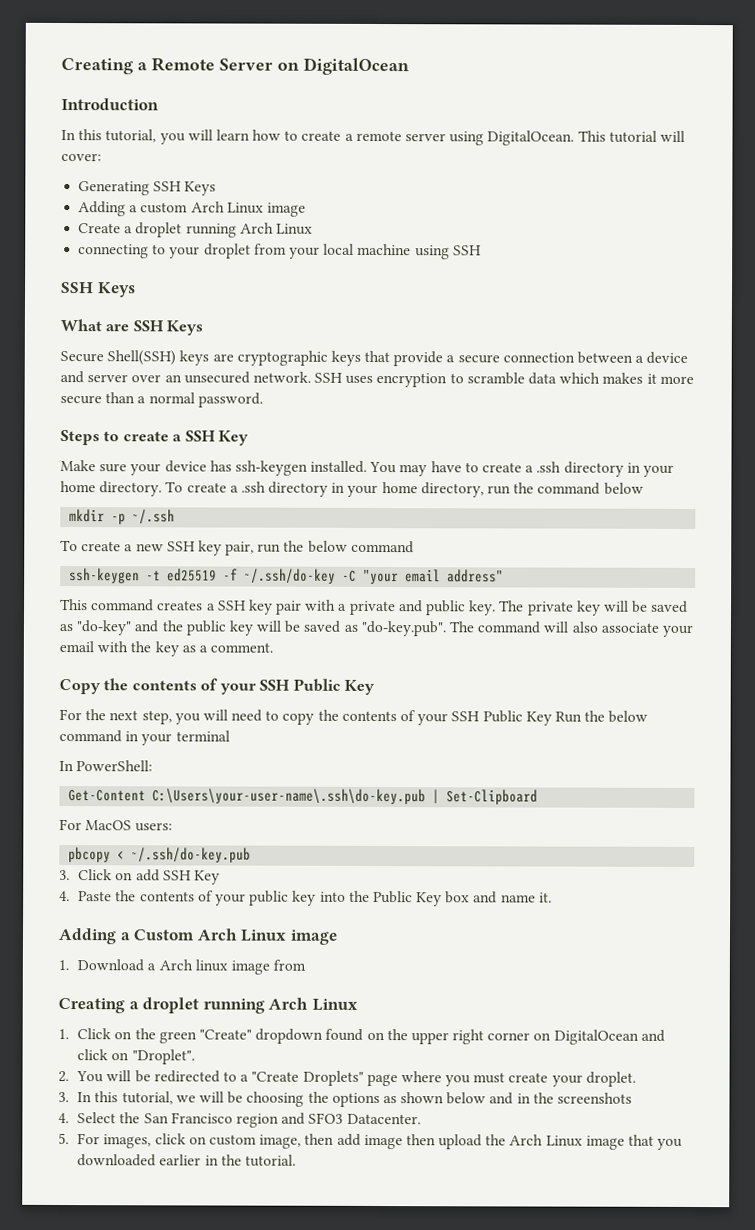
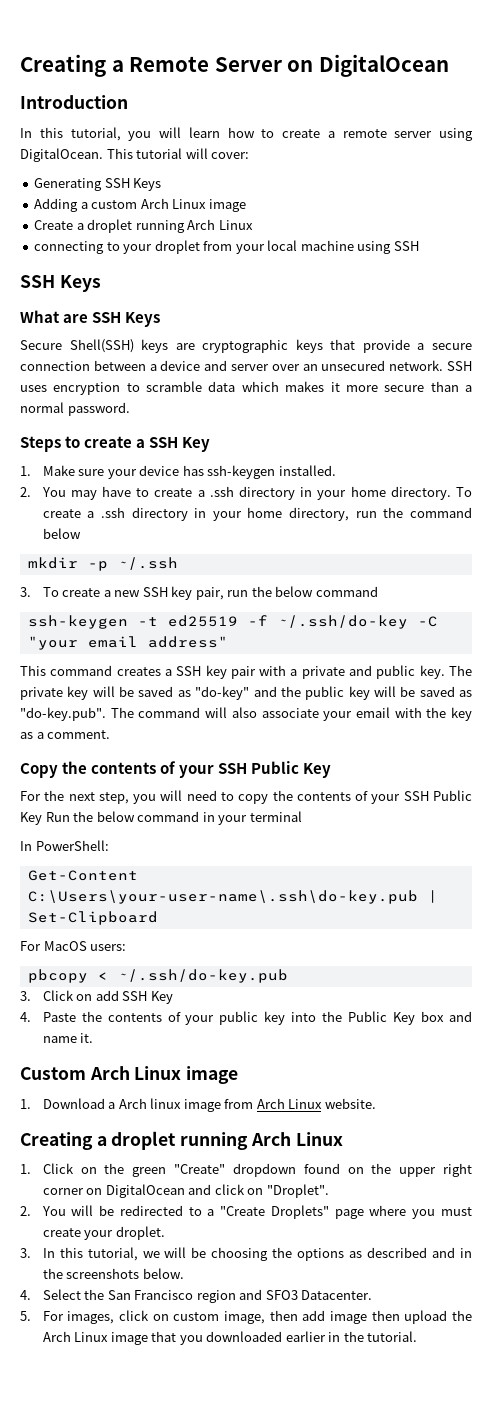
(250, 438) none -> [20,466,31,476] 1.
(368, 466) none -> [20,487,31,497] // 2.
(176, 517) none -> [20,587,31,597] 3.
[58,928,131,945] Adding a -> (94, 1038) none
(307, 965) none -> [256,1098,376,1109] Arch Linux website.
[400,1092,487,1105] shown below -> [367,1247,428,1258] described
(633, 1098) none -> [142,1268,184,1279] below.

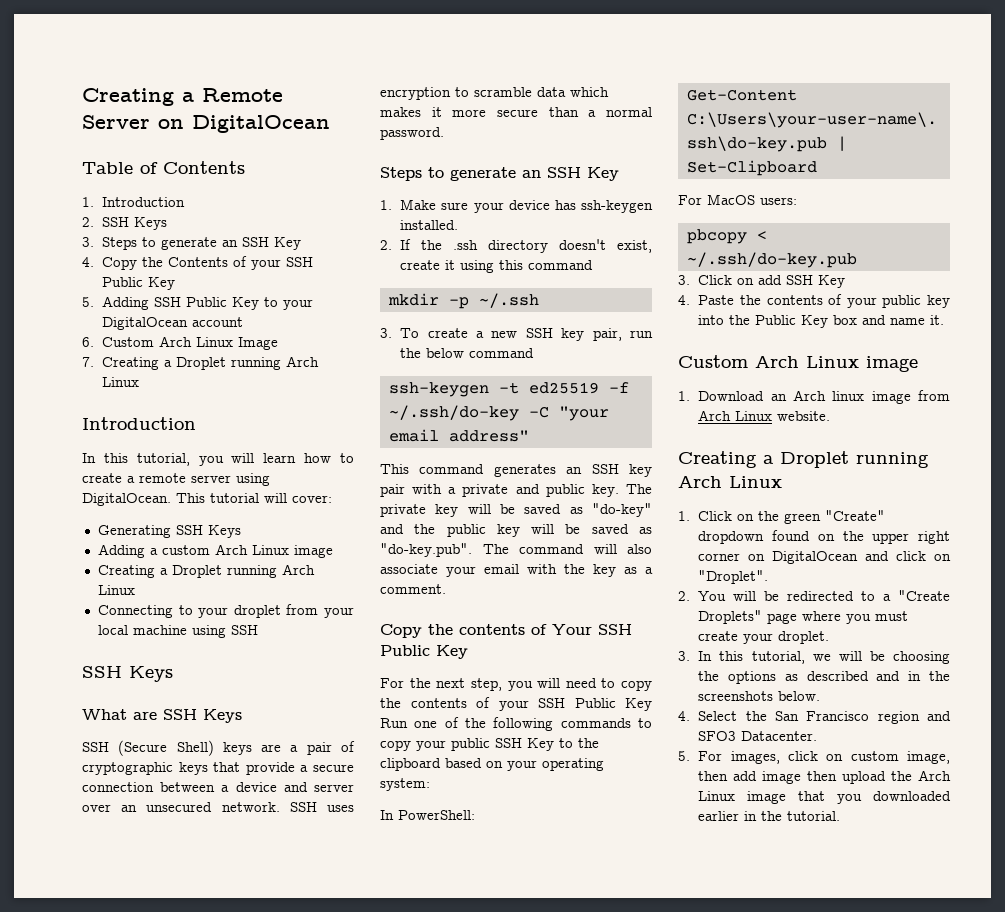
(449, 65) none -> [82,161,245,174] [82,197,186,207] [82,217,168,230] [82,237,302,250] [82,256,314,270] [102,277,176,290] [82,296,314,310] [102,317,244,330] [82,336,279,350] [82,356,320,370] [102,377,140,387] // Table of Contents // 1. Introduction // 2. SSH Keys // 3. Steps to generate an SSH Key // 4. Copy the Contents of your SSH Public Key // 5. Adding SSH Public Key to your DigitalOcean account // 6. Custom Arch Linux Image // 7. Creating a Droplet running Arch Linux
[34,219,253,233] [34,241,105,254] Create a droplet running Arch Linux // connecting -> [97,564,315,578] [97,585,135,595] [97,605,173,618] Creating a Droplet running Arch Linux // Connecting
[20,339,195,353] Secure Shell(SSH) keys are -> [82,740,355,756] SSH (Secure Shell) keys are a pair of
[84,436,146,448] create a -> [450,167,541,181] generate an
[41,486,472,500] [42,507,472,521] [42,528,81,539] You may have to create a .ssh directory in your home directory. To create a .ssh directory in your home directory, run the command below -> [400,239,652,253] [400,260,594,273] If the .ssh directory doesn't exist, create it using this command
[116,667,172,676] creates a -> [493,464,583,477] generates an
[179,765,215,778] your -> [552,624,592,635] Your
[73,811,302,825] the below command in your terminal -> [414,717,652,731] [380,738,599,751] [380,758,604,771] [380,778,430,791] one of the following commands to copy your public SSH Key to the clipboard based on your operating system:
[108,1102,116,1109] a -> [770,394,787,401] an
[111,1131,177,1150] droplet -> [780,451,849,468] Droplet

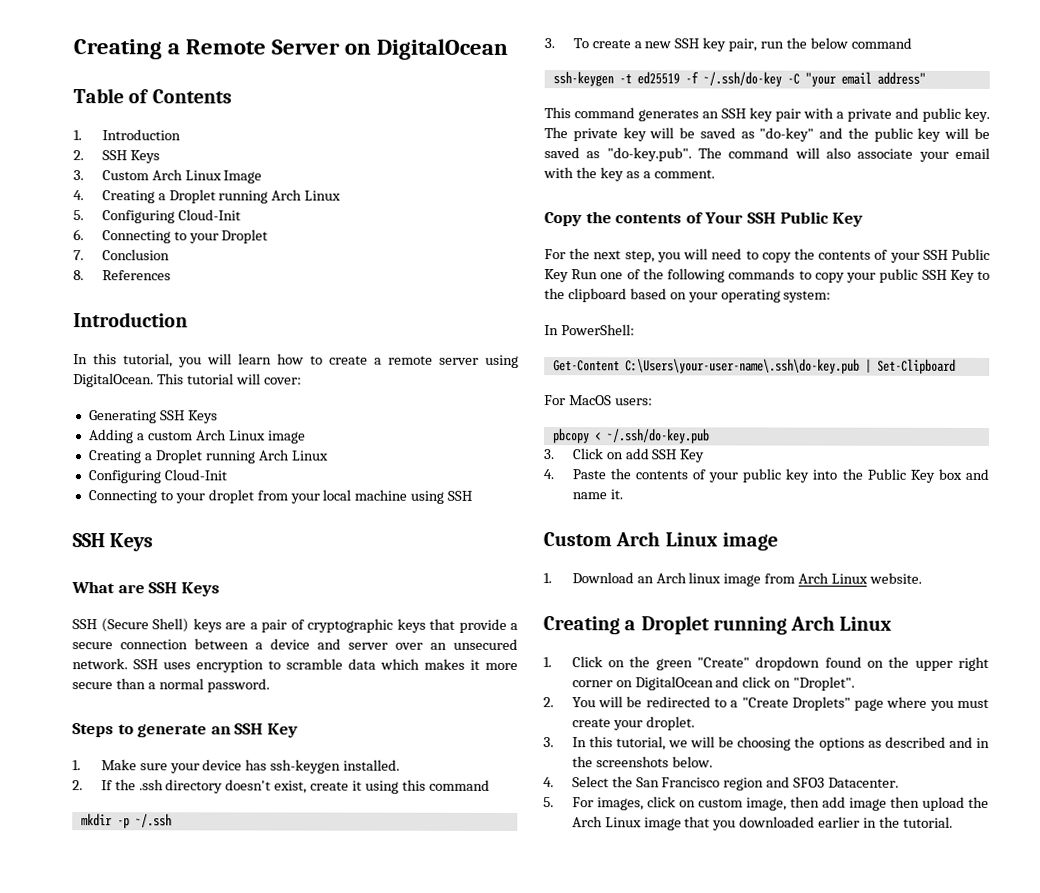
[102,237,302,250] [82,256,314,270] [102,277,176,290] [82,296,314,310] [102,317,244,330] [82,337,94,347] Steps to generate an SSH Key // 4. Copy the Contents of your SSH Public Key // 5. Adding SSH Public Key to your DigitalOcean account // 6. -> (84, 175) none
[82,356,320,370] [102,377,140,387] 7. Creating a Droplet running Arch Linux -> [73,189,342,204] [73,209,241,224] [73,229,269,244] [73,249,170,261] [73,270,171,281] 4. Creating a Droplet running Arch Linux // 5. Configuring Cloud-Init // 6. Connecting to your Droplet // 7. Conclusion // 8. References
(135, 590) none -> [87,469,227,484] // Configuring Cloud-Init

